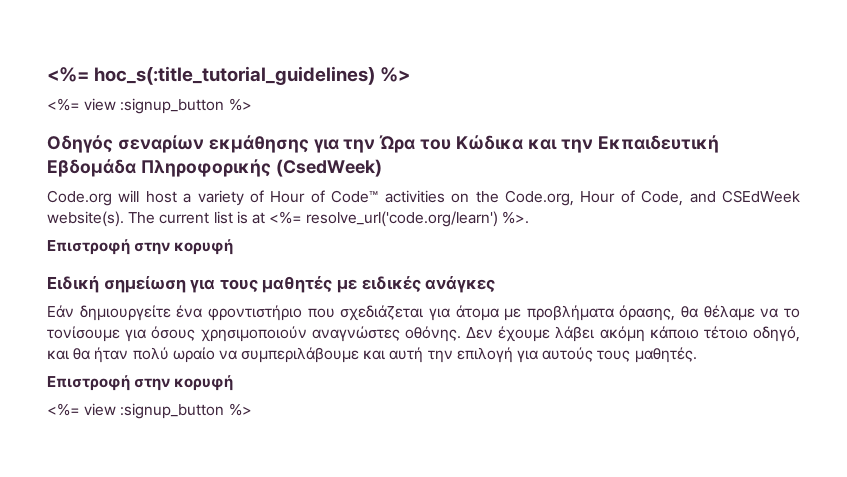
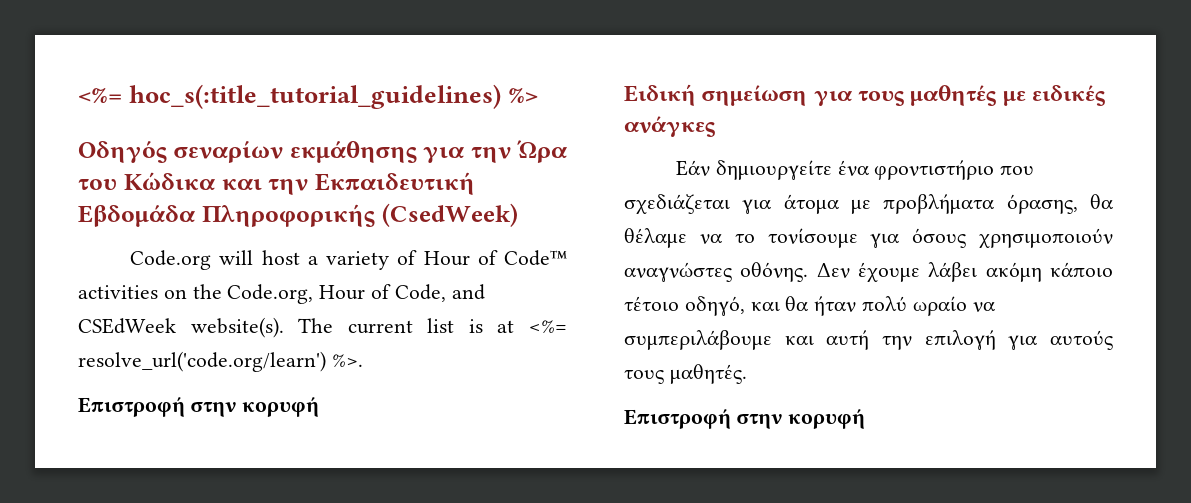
[47,98,252,114] // <%= view :signup_button %> -> (539, 96) none
[47,403,252,419] // <%= view :signup_button %> -> (865, 419) none

